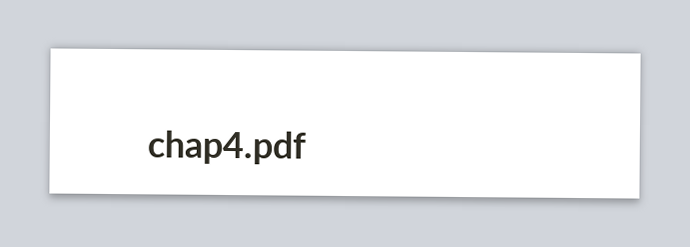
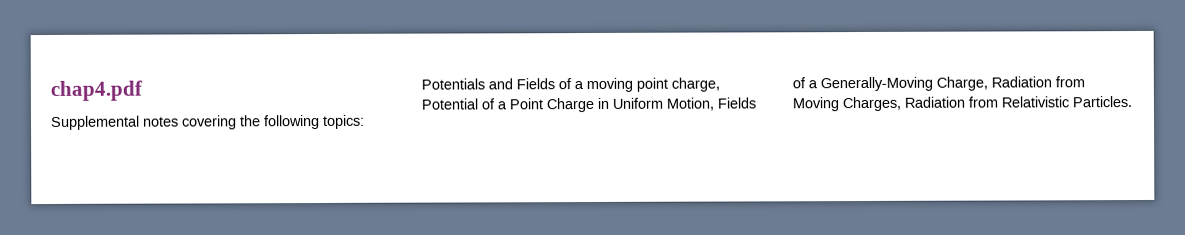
(306, 147) none -> [50,114,365,130] [421,77,720,93] [421,97,756,113] [792,76,1085,92] [792,96,1132,112] // Supplemental notes covering the following topics: Potentials and Fields of a moving point charge, Potential of a Point Charge in Uniform Motion, Fields of a Generally-Moving Charge, Radiation from Moving Charges, Radiation from Relativistic Particles.

